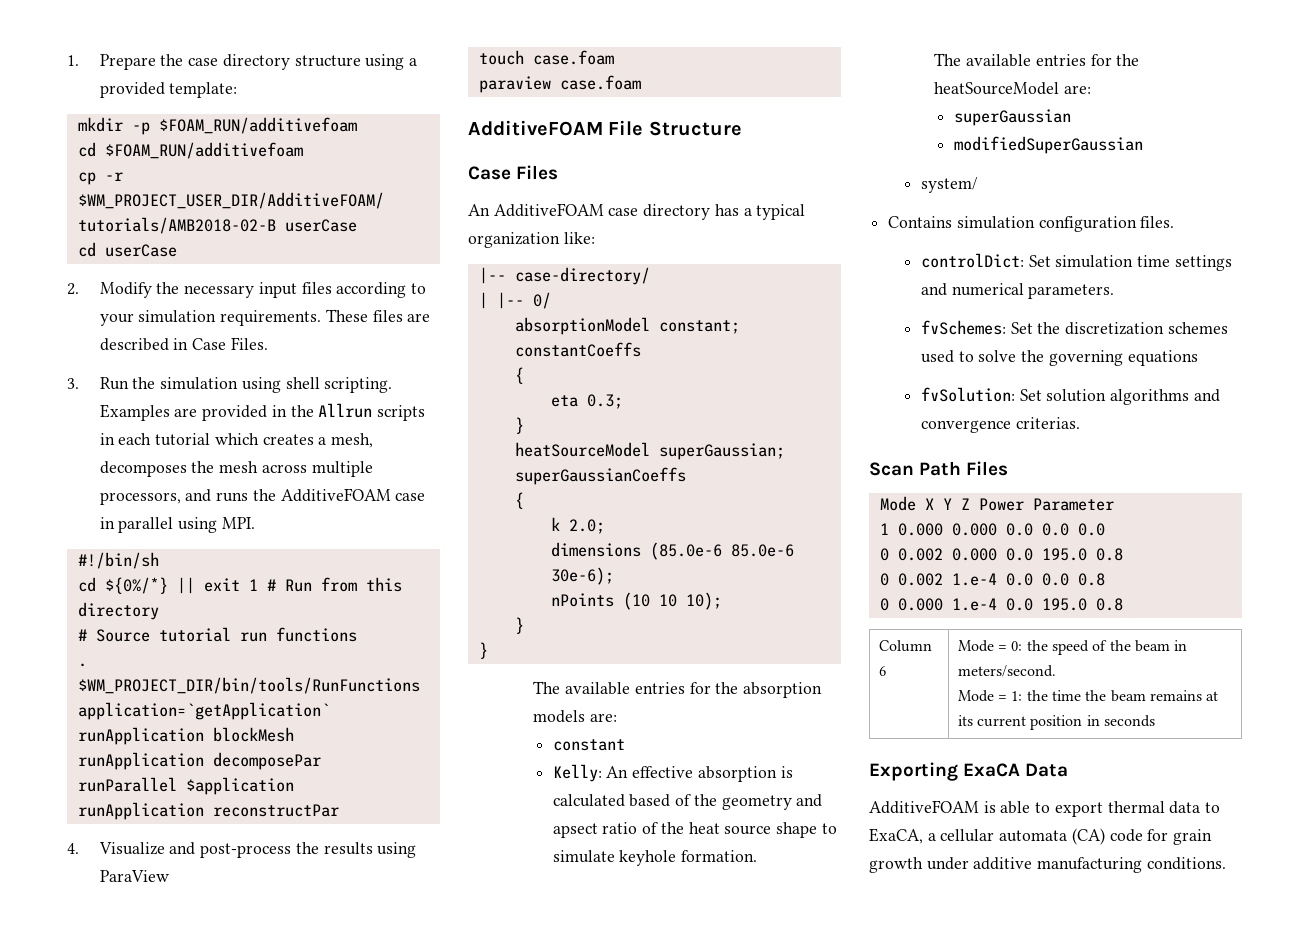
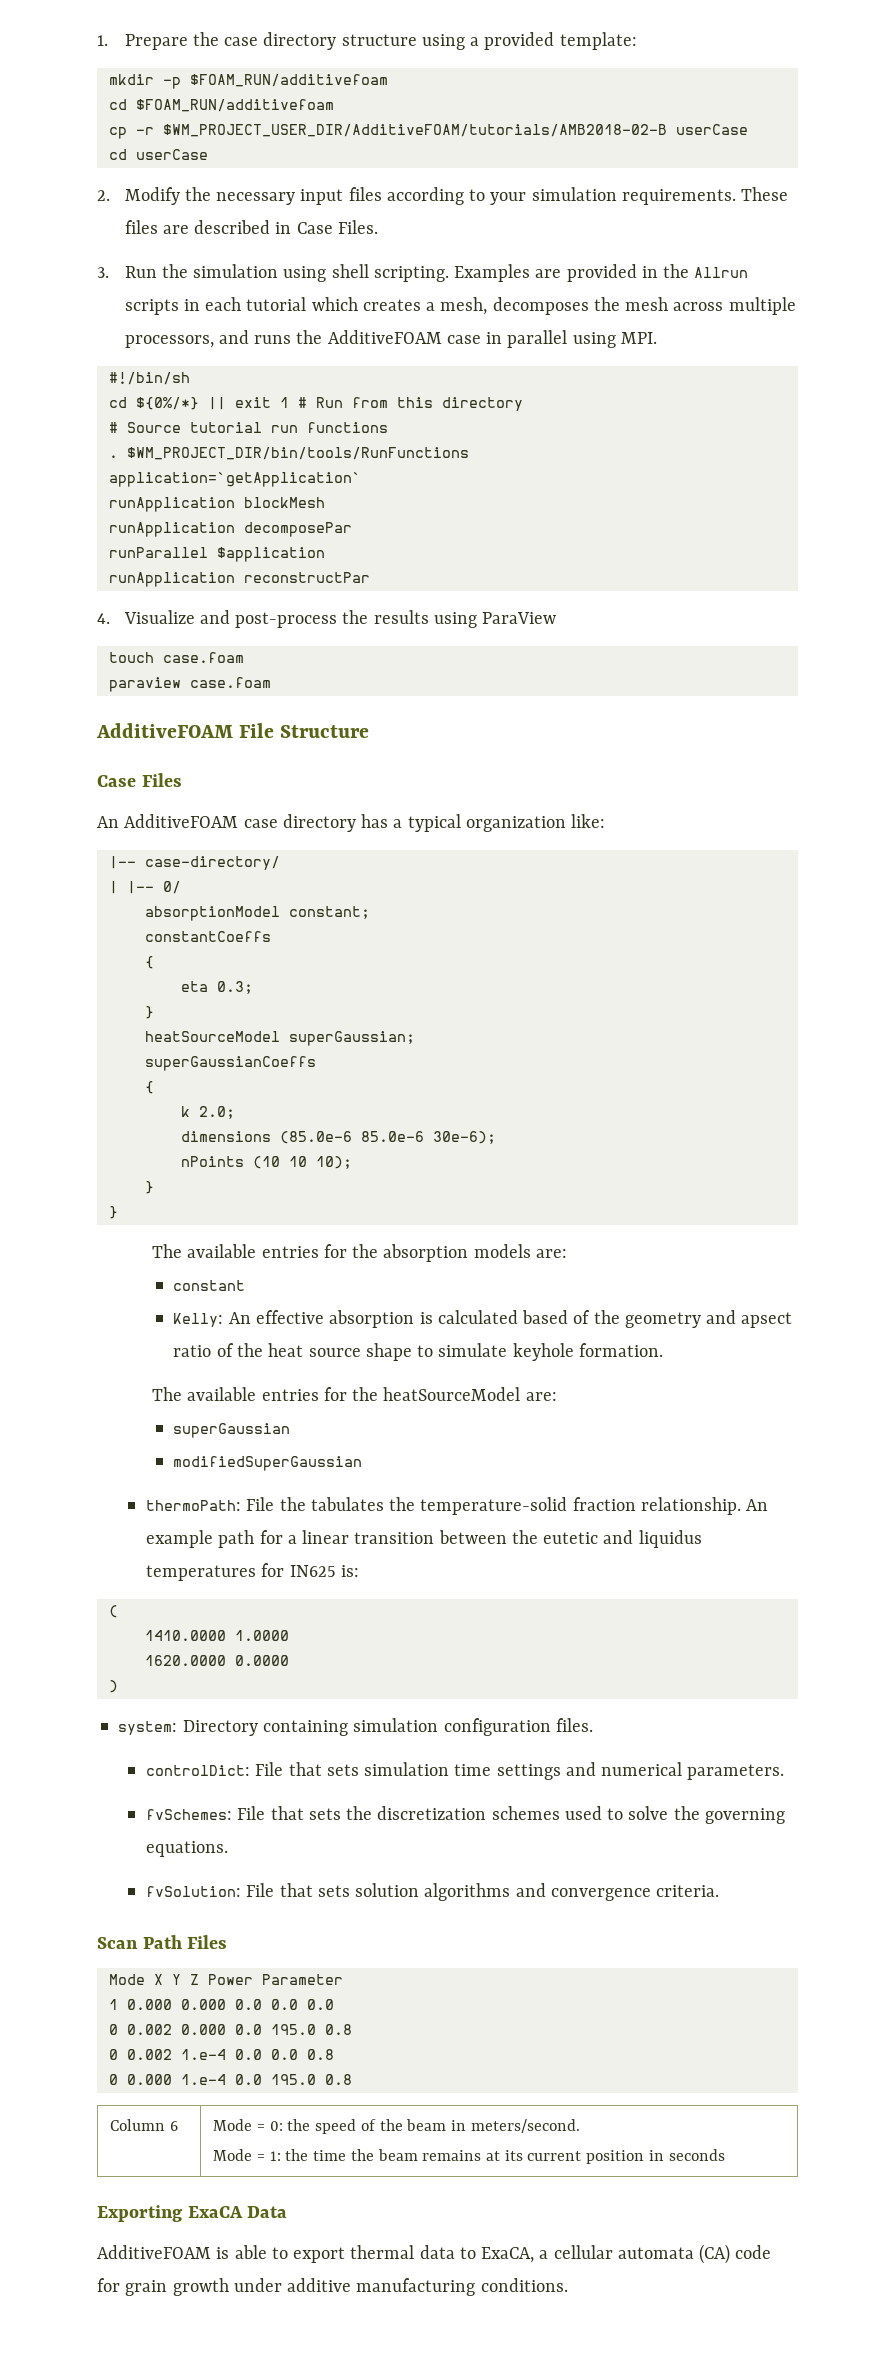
[920,177,978,193] [888,216,953,228] system/ // Contains -> [145,1497,769,1515] [145,1530,702,1548] [145,1563,359,1581] [108,1605,118,1618] [144,1630,289,1641] [144,1655,289,1666] [108,1680,118,1693] [118,1720,348,1736] thermoPath: File the tabulates the temperature-solid fraction relationship. An example path for a linear transition between the eutetic and liquidus temperatures for IN625 is: // ( // 1410.0000 1.0000 // 1620.0000 0.0000 // ) // system: Directory containing
[1028,255,1051,267] Set -> [255,1762,359,1776] File that sets
[1010,322,1033,334] Set -> [237,1806,341,1820] File that sets
[1127,350,1198,366] equations -> [145,1841,228,1857] equations.
[1019,389,1042,401] Set -> [246,1883,350,1897] File that sets
[1015,417,1080,429] criterias. -> [656,1885,720,1897] criteria.

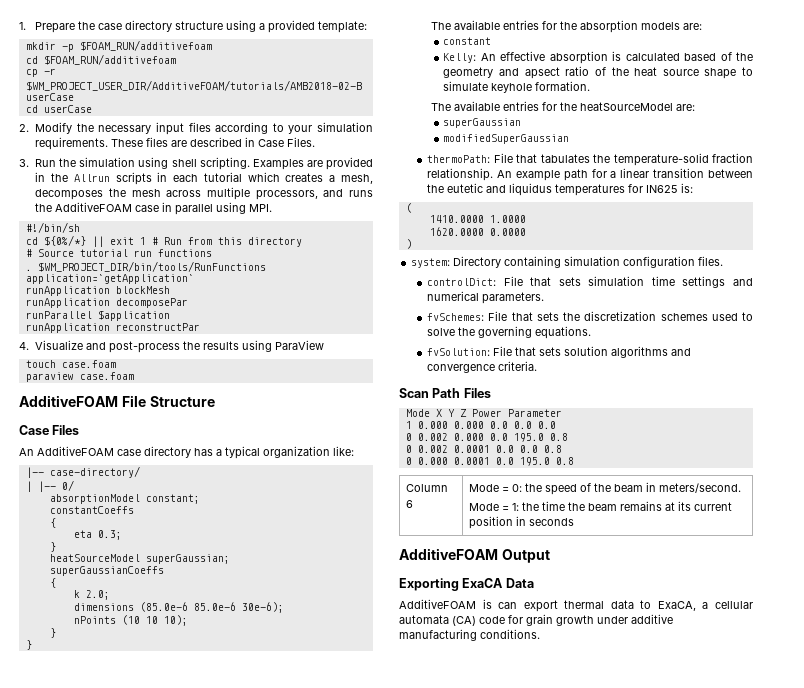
[279,1497,306,1511] the -> [516,154,538,163] that
[180,2049,226,2060] 1.e-4 -> [453,445,490,453] 0.0001
[180,2074,226,2085] 1.e-4 -> [453,457,490,465] 0.0001
(725, 2155) none -> [399,548,550,563] // AdditiveFOAM Output
[234,2245,288,2259] able to -> [498,602,518,609] can

